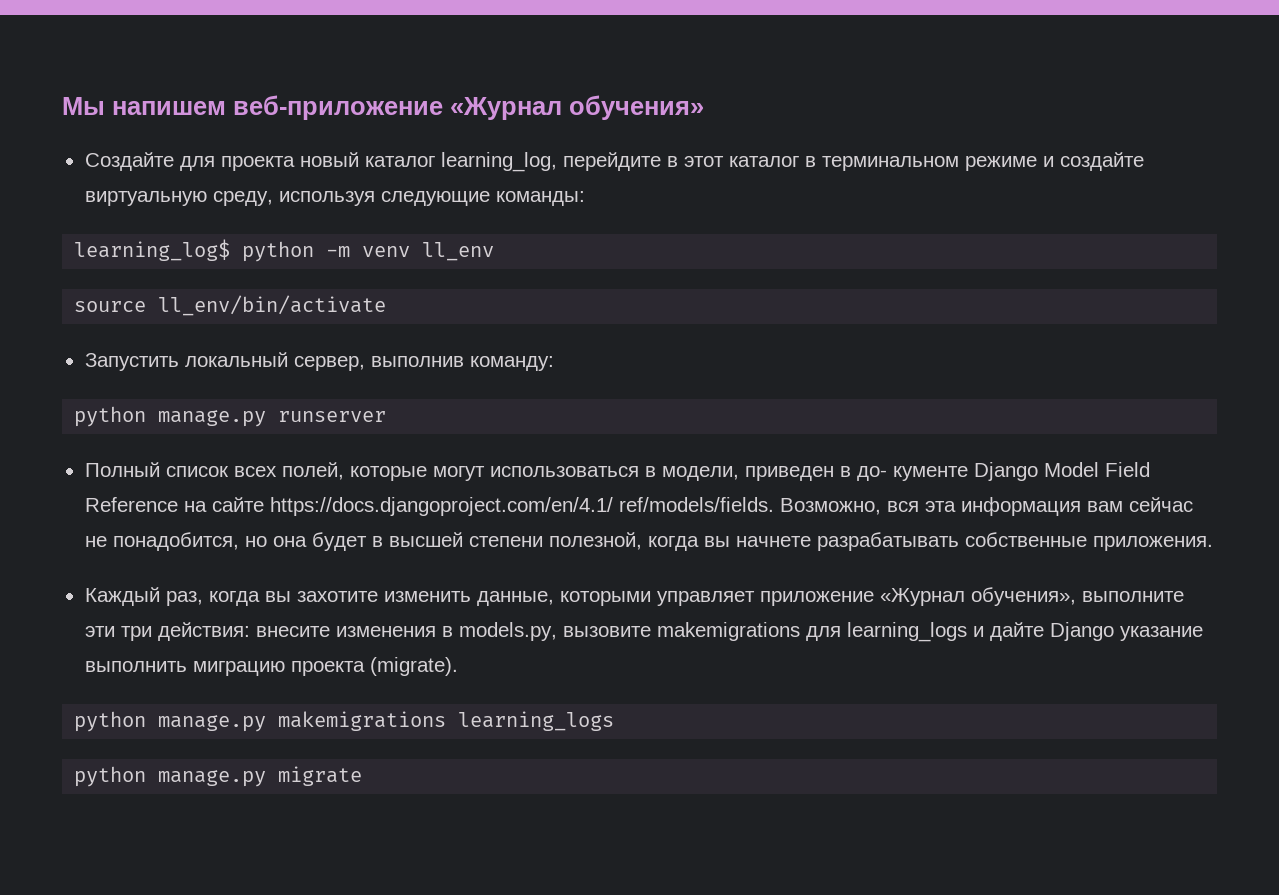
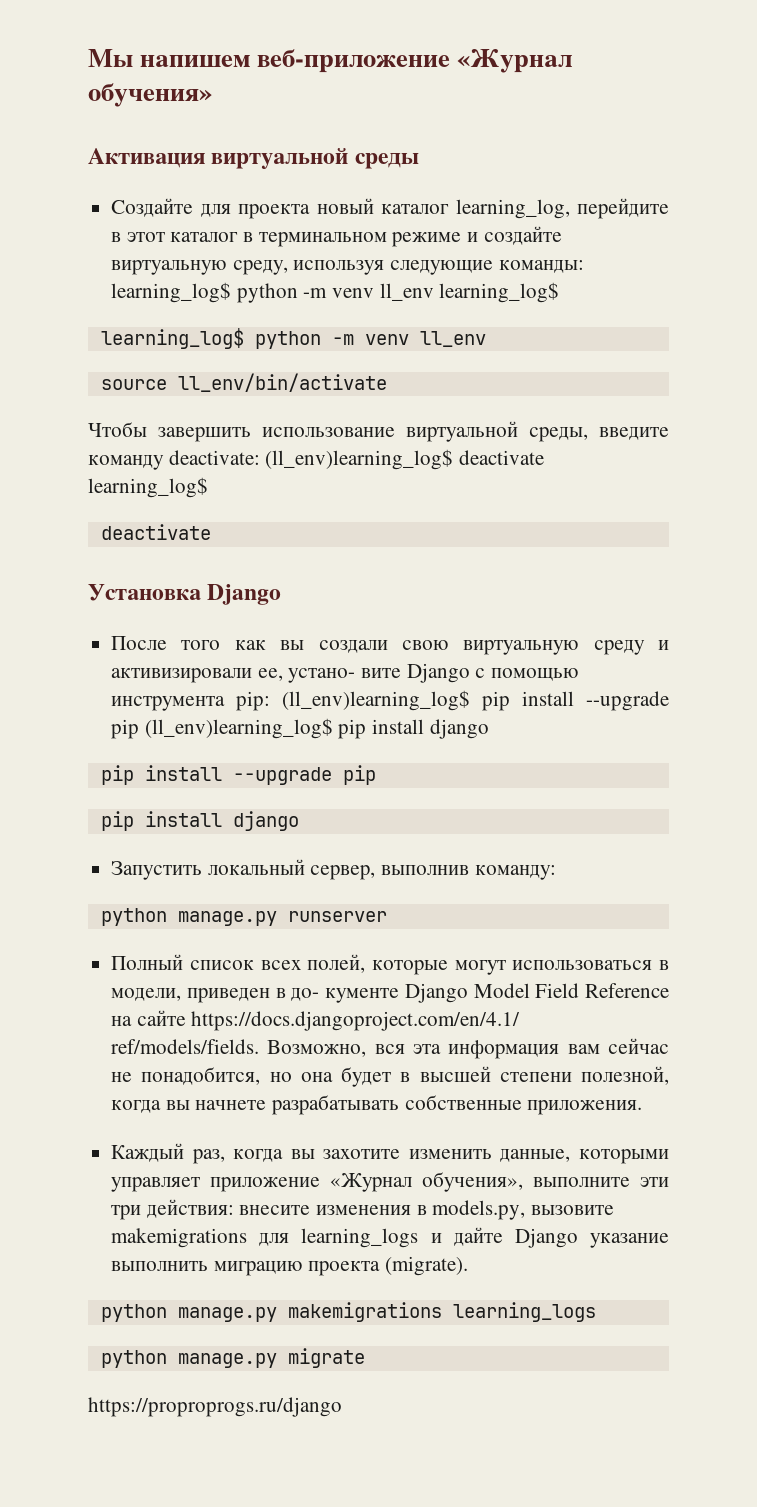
(704, 107) none -> [88,148,419,169] // Активация виртуальной среды
(585, 198) none -> [111,282,560,303] learning_log$ python -m venv ll_env learning_log$
(387, 305) none -> [88,421,669,442] [88,449,545,470] [88,477,208,498] [100,524,211,540] [88,584,282,605] [111,636,669,655] [111,663,580,683] [111,690,669,711] [111,718,489,739] [100,765,376,785] [100,811,299,831] // Чтобы завершить использование виртуальной среды, введите команду deactivate: (ll_env)learning_log$ deactivate learning_log$ // deactivate // Установка Django // После того как вы создали свою виртуальную среду и активизировали ее, устано- вите Django с помощью инструмента pip: (ll_env)learning_log$ pip install --upgrade pip (ll_env)learning_log$ pip install django // pip install --upgrade pip // pip install django
(363, 776) none -> [88,1397,342,1417] // https://proproprogs.ru/django

